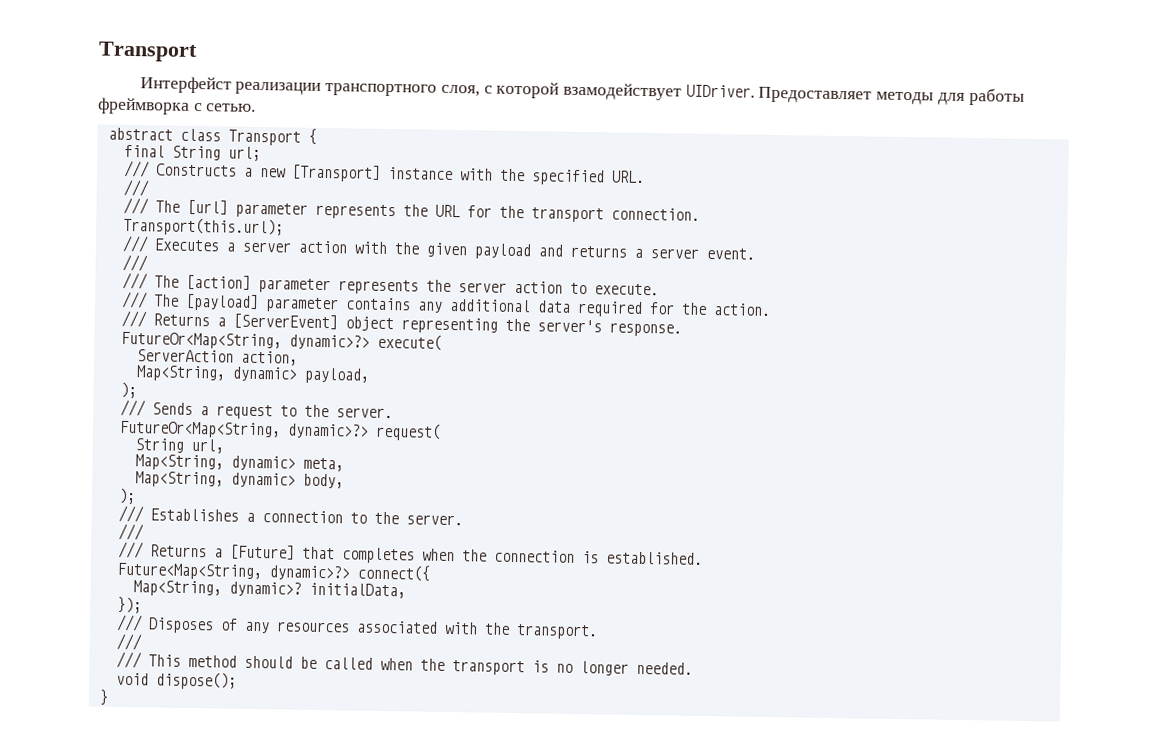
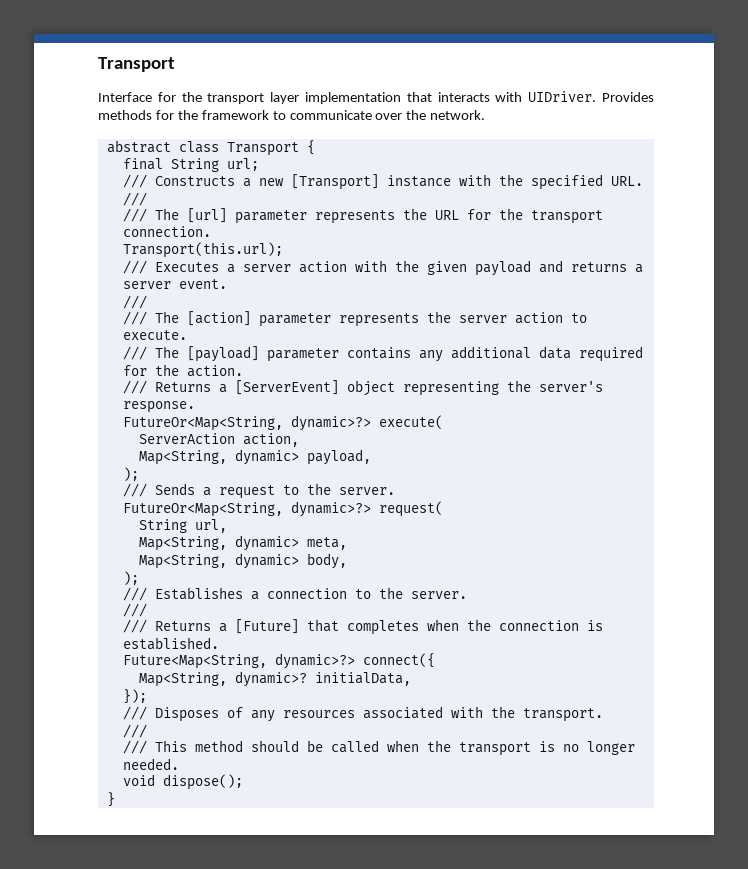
[139,76,1025,106] [98,97,257,115] Интерфейст реализации транспортного слоя, с которой взамодействует UIDriver. Предоставляет методы для работы фреймворка с сетью. -> [98,91,654,104] [98,110,486,120] Interface for the transport layer implementation that interacts with UIDriver. Provides methods for the framework to communicate over the network.

